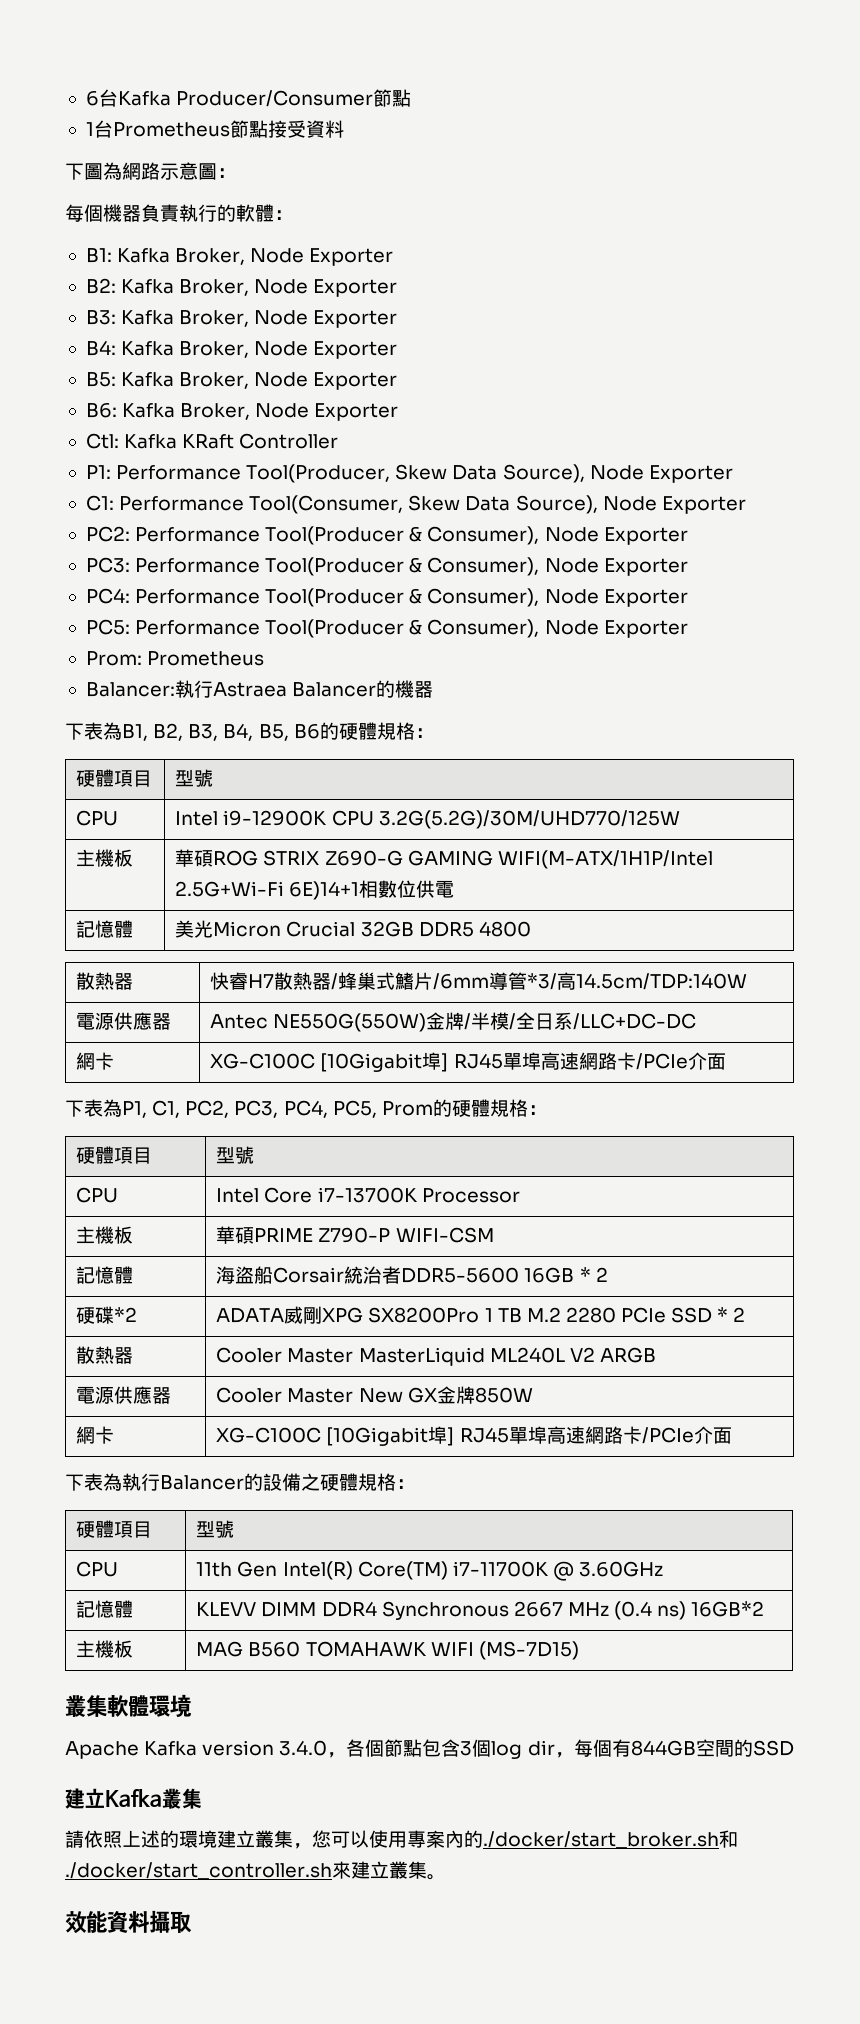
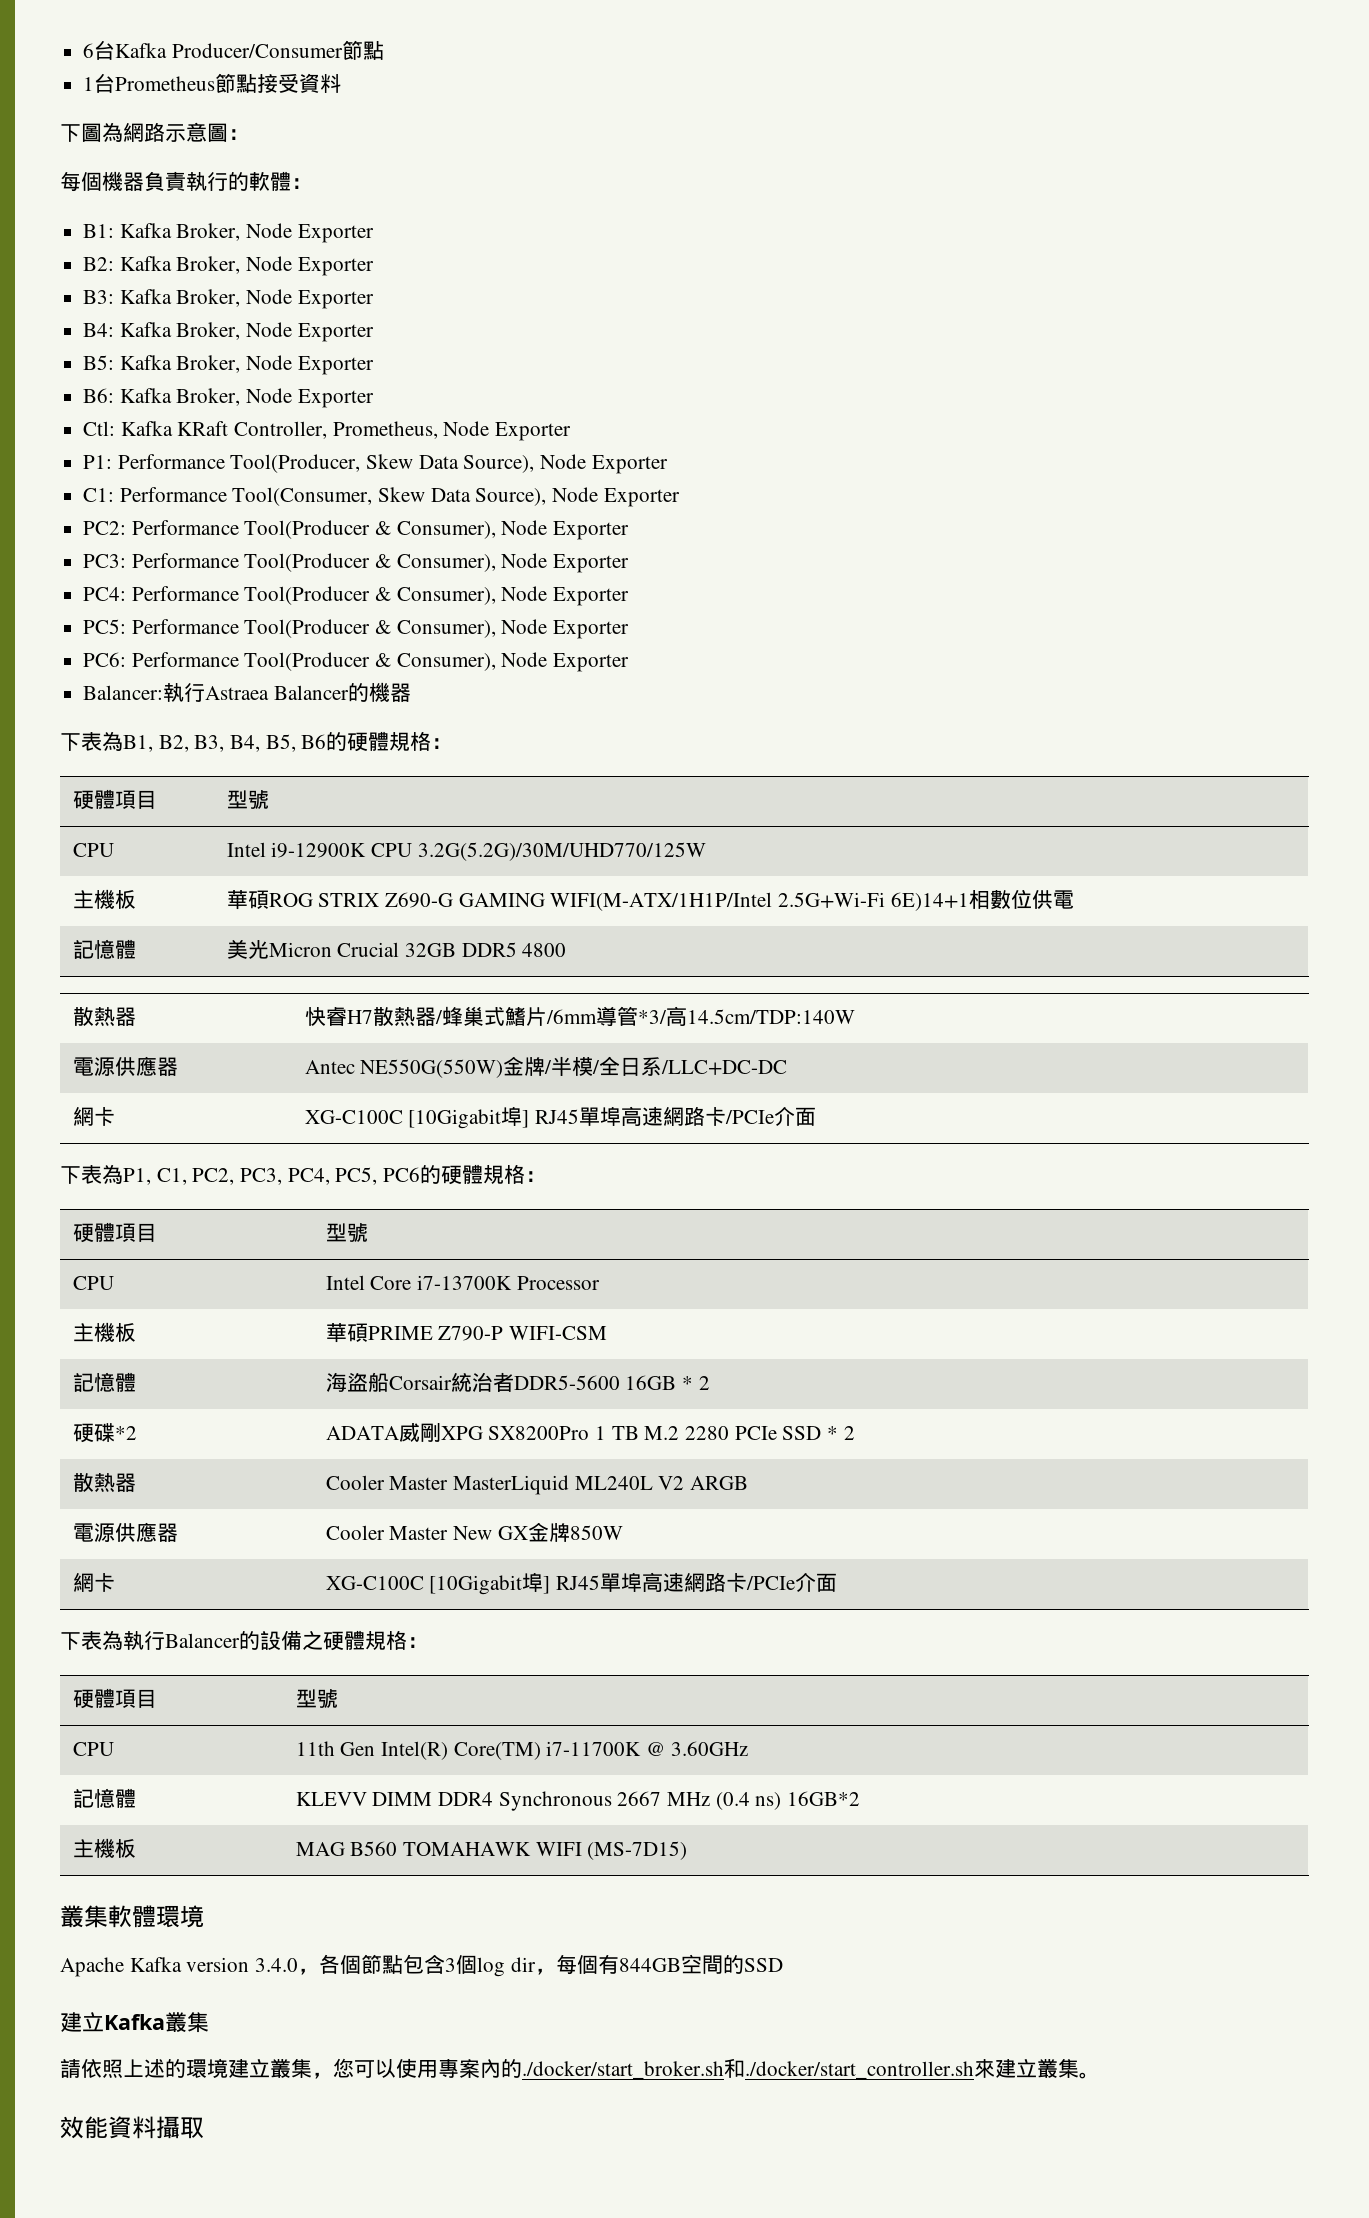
[239,433,339,449] Controller -> [234,421,572,441] Controller, Prometheus, Node Exporter
[85,651,265,666] Prom: Prometheus -> [83,652,630,672] PC6: Performance Tool(Producer & Consumer), Node Exporter
[381,1101,433,1116] Prom -> [383,1167,421,1182] PC6

